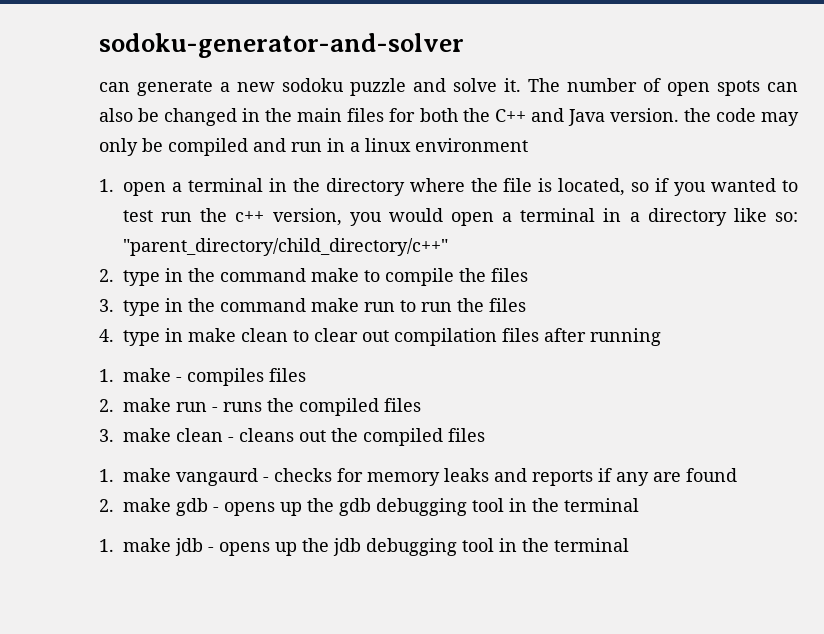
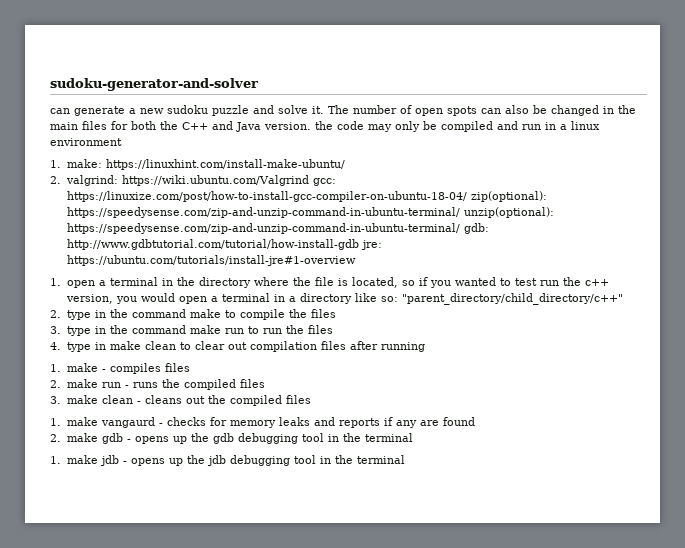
[99,33,464,58] sodoku-generator-and-solver -> [50,78,258,91] sudoku-generator-and-solver
[282,78,344,92] sodoku -> [167,105,208,114] sudoku
(528, 145) none -> [50,159,345,170] [50,175,336,186] [66,191,547,202] [66,207,554,218] [66,223,489,234] [66,239,383,250] [66,255,356,266] // 1. make: https://linuxhint.com/install-make-ubuntu/ // 2. valgrind: https://wiki.ubuntu.com/Valgrind gcc: https://linuxize.com/post/how-to-install-gcc-compiler-on-ubuntu-18-04/ zip(optional): https://speedysense.com/zip-and-unzip-command-in-ubuntu-terminal/ unzip(optional): https://speedysense.com/zip-and-unzip-command-in-ubuntu-terminal/ gdb: http://www.gdbtutorial.com/tutorial/how-install-gdb jre: https://ubuntu.com/tutorials/install-jre#1-overview

